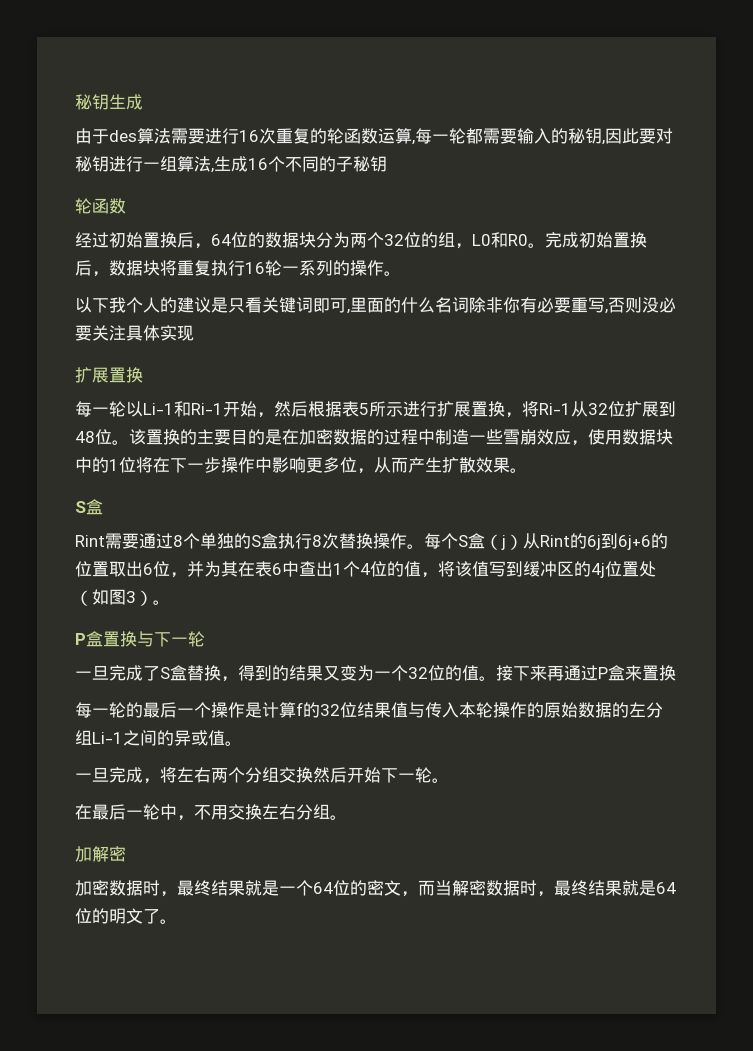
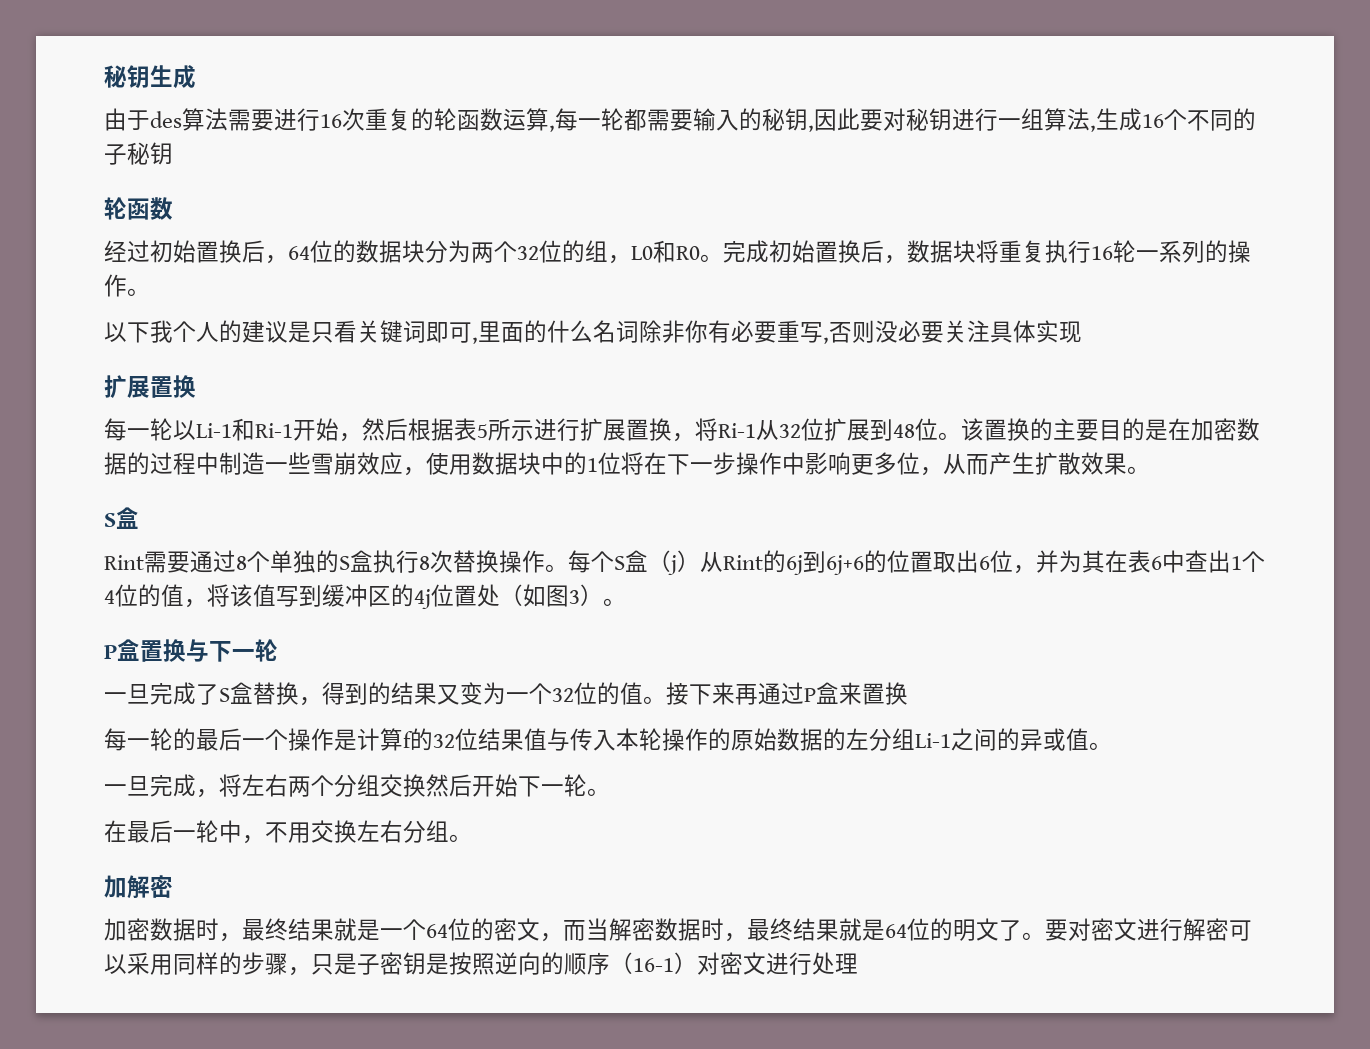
(177, 921) none -> [1045,918,1252,941] [104,952,858,976] 要对密文进行解密可以采用同样的步骤，只是子密钥是按照逆向的顺序（16-1）对密文进行处理

